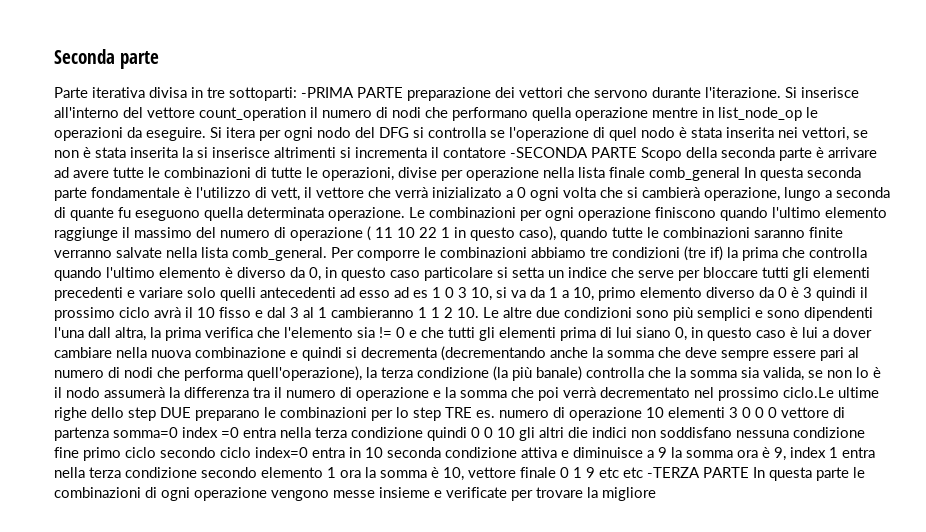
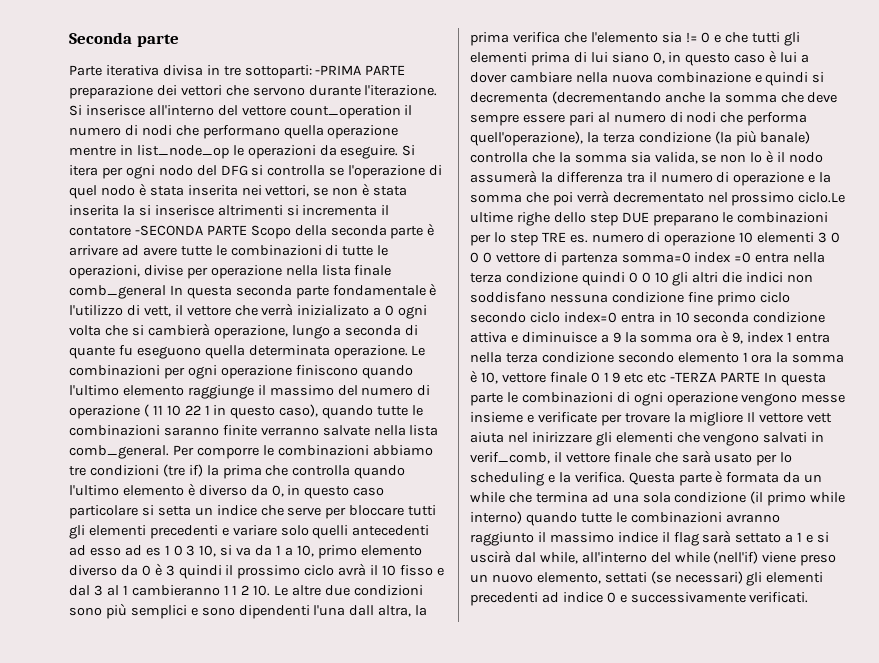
(656, 494) none -> [747,412,833,423] [470,432,825,446] [470,450,793,466] [470,470,823,486] [470,491,846,506] [470,511,780,526] [470,530,830,546] [470,550,837,566] [470,571,824,586] [470,592,809,606] Il vettore vett aiuta nel inirizzare gli elementi che vengono salvati in verif_comb, il vettore finale che sarà usato per lo scheduling e la verifica. Questa parte è formata da un while che termina ad una sola condizione (il primo while interno) quando tutte le combinazioni avranno raggiunto il massimo indice il flag sarà settato a 1 e si uscirà dal while, all'interno del while (nell'if) viene preso un nuovo elemento, settati (se necessari) gli elementi precedenti ad indice 0 e successivamente verificati.

